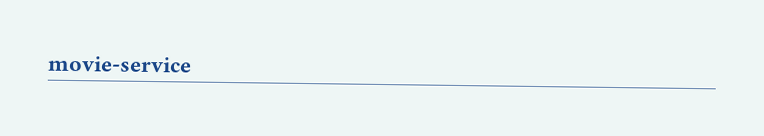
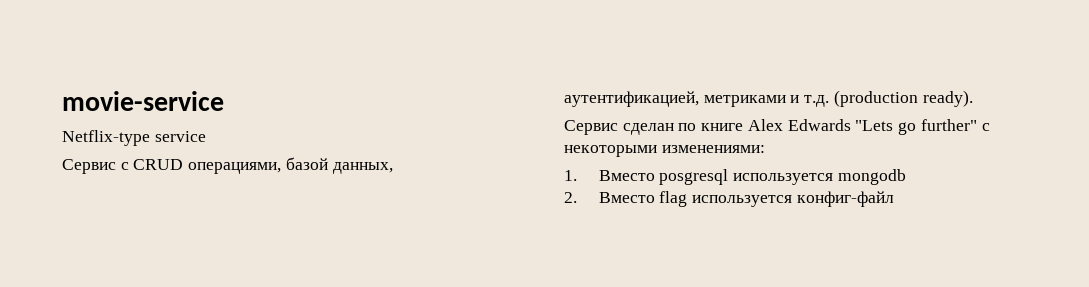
(192, 64) none -> [62,130,206,146] [62,157,393,174] [564,90,973,107] [564,119,990,135] [564,145,765,157] [564,169,906,185] [564,191,894,207] // Netflix-type service // Сервис с CRUD операциями, базой данных, аутентификацией, метриками и т.д. (production ready). // Сервис сделан по книге Alex Edwards "Lets go further" с некоторыми изменениями: // 1. Вместо posgresql используется mongodb // 2. Вместо flag используется конфиг-файл

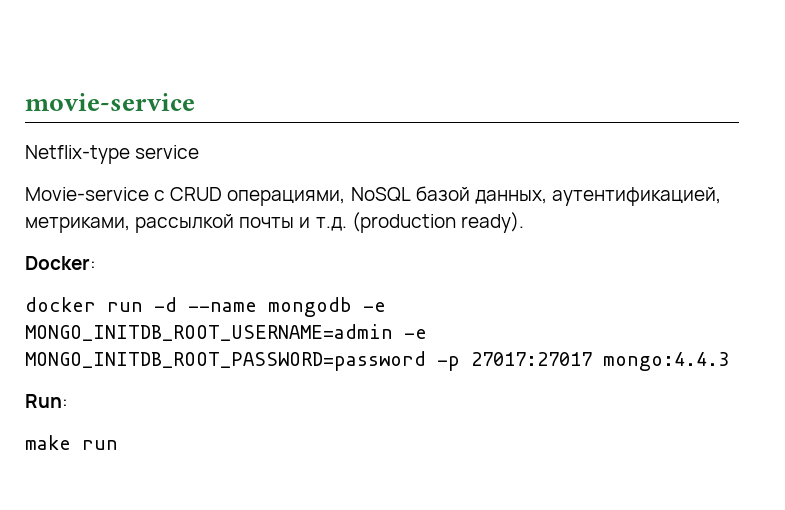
[62,159,116,174] Сервис -> [25,187,149,201] Movie-service
(282, 168) none -> [350,187,411,202] NoSQL
[703,95,786,107] метриками -> [25,214,295,233] метриками, рассылкой почты
[564,119,990,135] [564,145,765,157] [564,169,906,185] [564,191,894,207] Сервис сделан по книге Alex Edwards "Lets go further" с некоторыми изменениями: // 1. Вместо posgresql используется mongodb // 2. Вместо flag используется конфиг-файл -> [25,256,96,270] [25,297,386,317] [25,324,427,341] [25,351,729,371] [25,394,68,408] [25,435,118,450] Docker: // docker run -d --name mongodb -e MONGO_INITDB_ROOT_USERNAME=admin -e MONGO_INITDB_ROOT_PASSWORD=password -p 27017:27017 mongo:4.4.3 // Run: // make run

